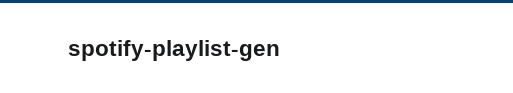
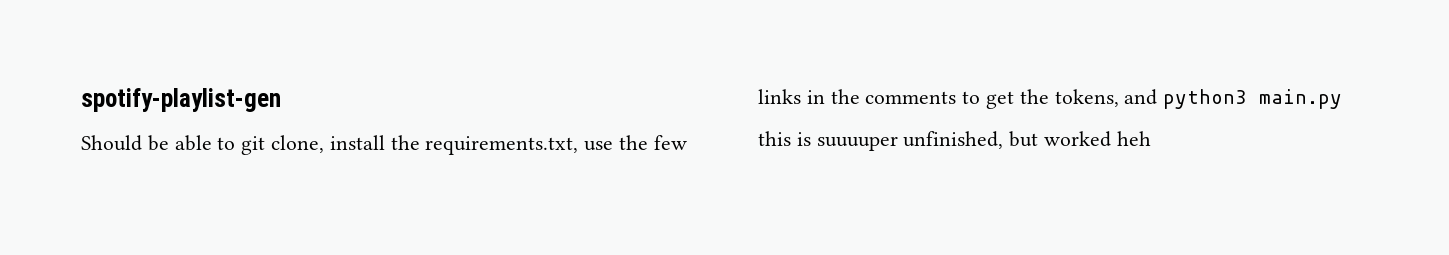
(280, 50) none -> [81,135,687,155] [758,89,1343,109] [758,131,1151,151] // Should be able to git clone, install the requirements.txt, use the few links in the comments to get the tokens, and python3 main.py // this is suuuuper unfinished, but worked heh

